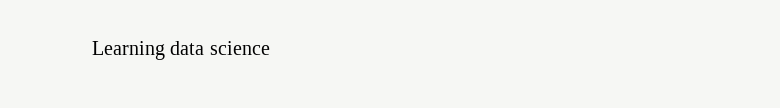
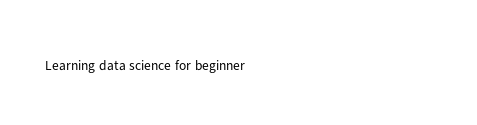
(270, 48) none -> [174,60,245,73] for beginner

